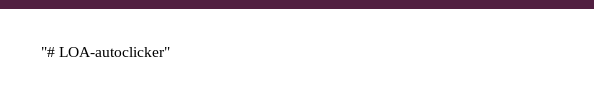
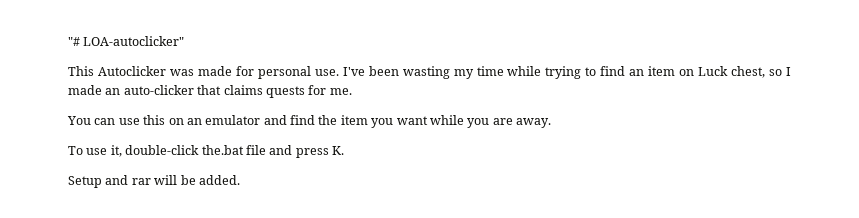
(171, 52) none -> [68,66,792,79] [68,85,352,98] [67,115,551,128] [68,145,344,158] [68,175,240,188] // This Autoclicker was made for personal use. I've been wasting my time while trying to find an item on Luck chest, so I made an auto-clicker that claims quests for me. // You can use this on an emulator and find the item you want while you are away. // To use it, double-click the.bat file and press K. // Setup and rar will be added.

